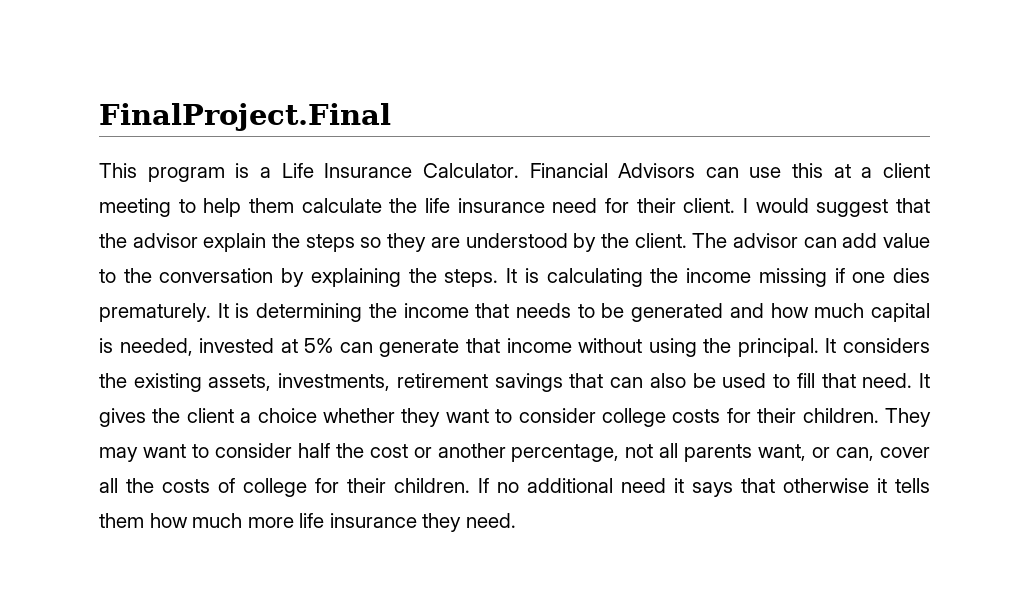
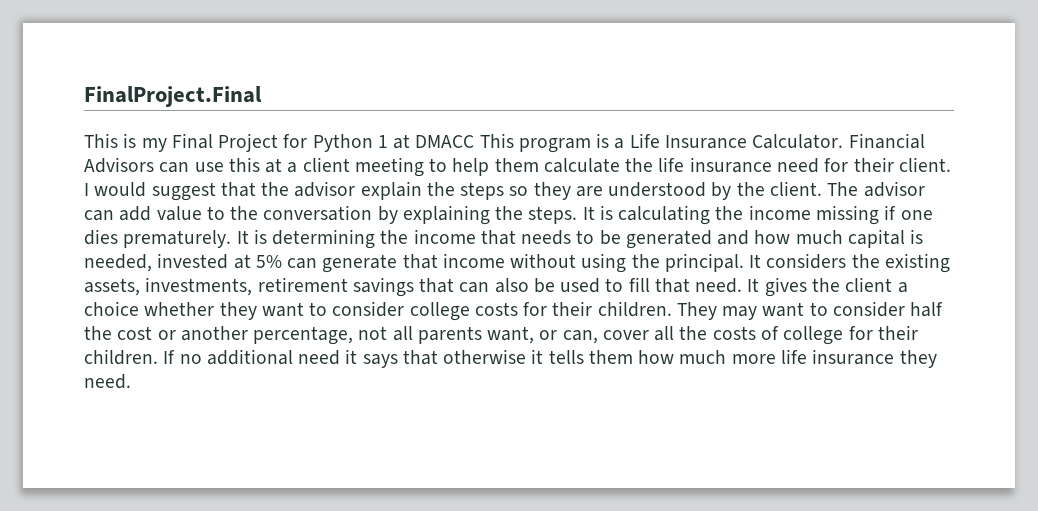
(137, 170) none -> [123,133,514,152] is my Final Project for Python 1 at DMACC This

